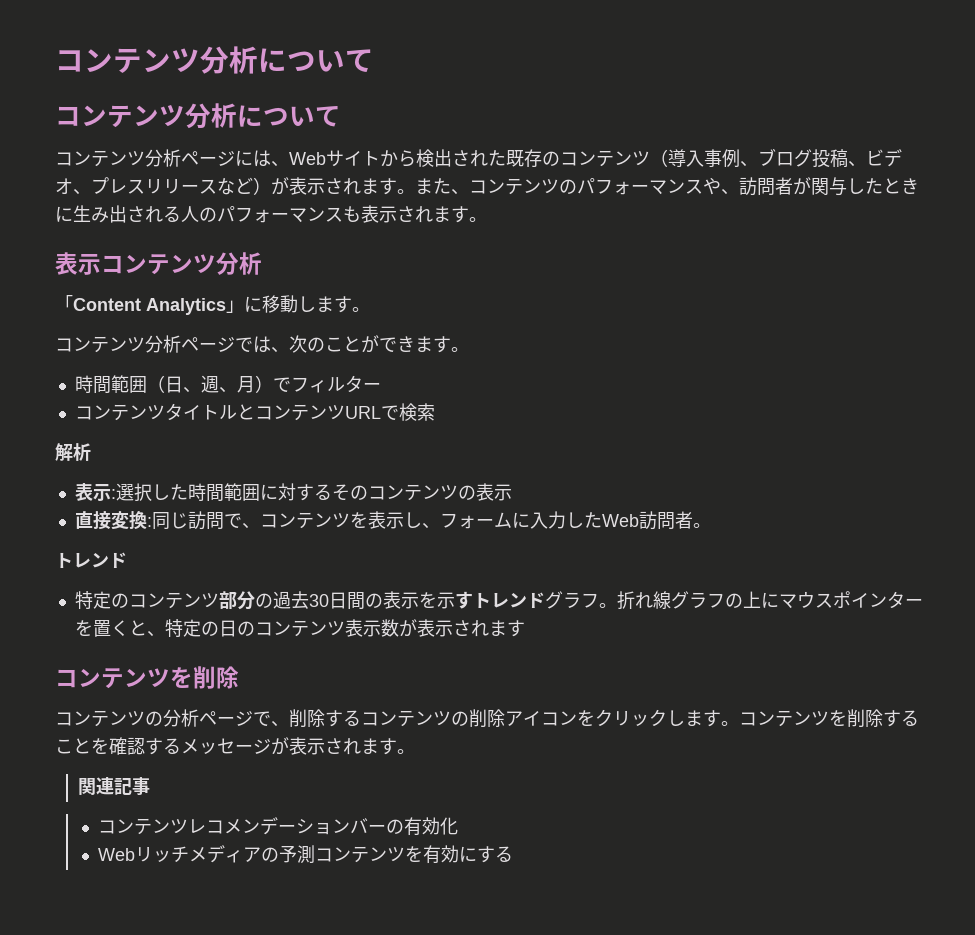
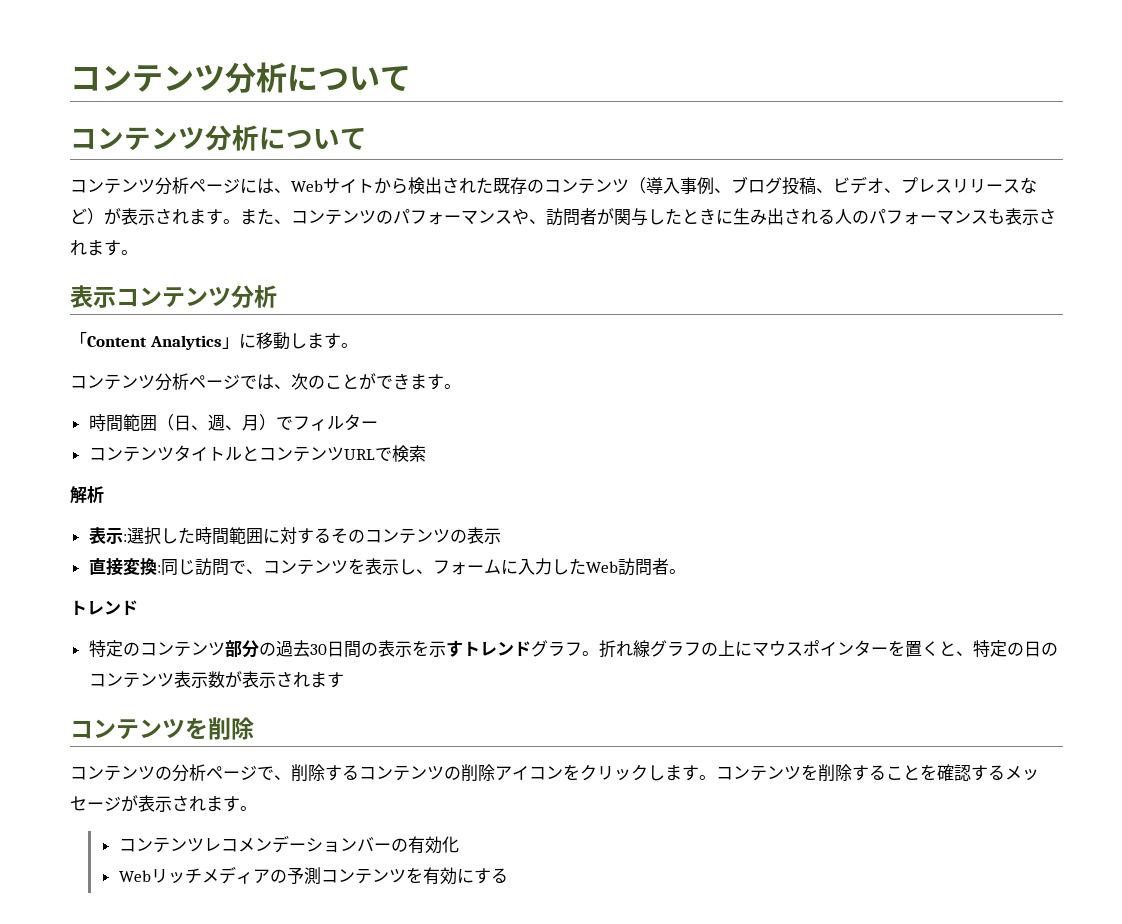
[78,777,151,795] // 関連記事 -> (257, 808) none

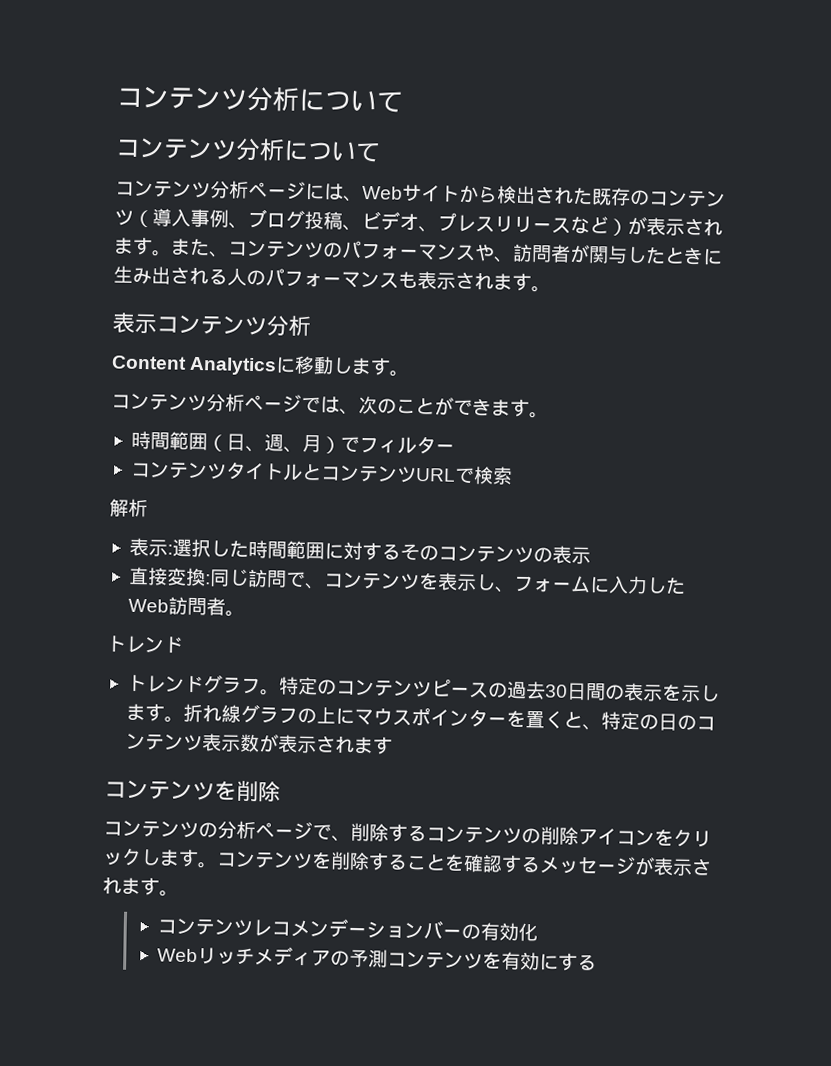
[70,332,87,347] 「 -> (311, 326) none
[221,337,239,349] 」 -> (278, 366) none
(138, 607) none -> [126,674,280,696] トレンドグラフ。
[224,640,259,658] 部分 -> [430,679,489,699] ピース
[445,640,582,657] すトレンドグラフ -> [698,685,720,702] [125,703,165,722] します

